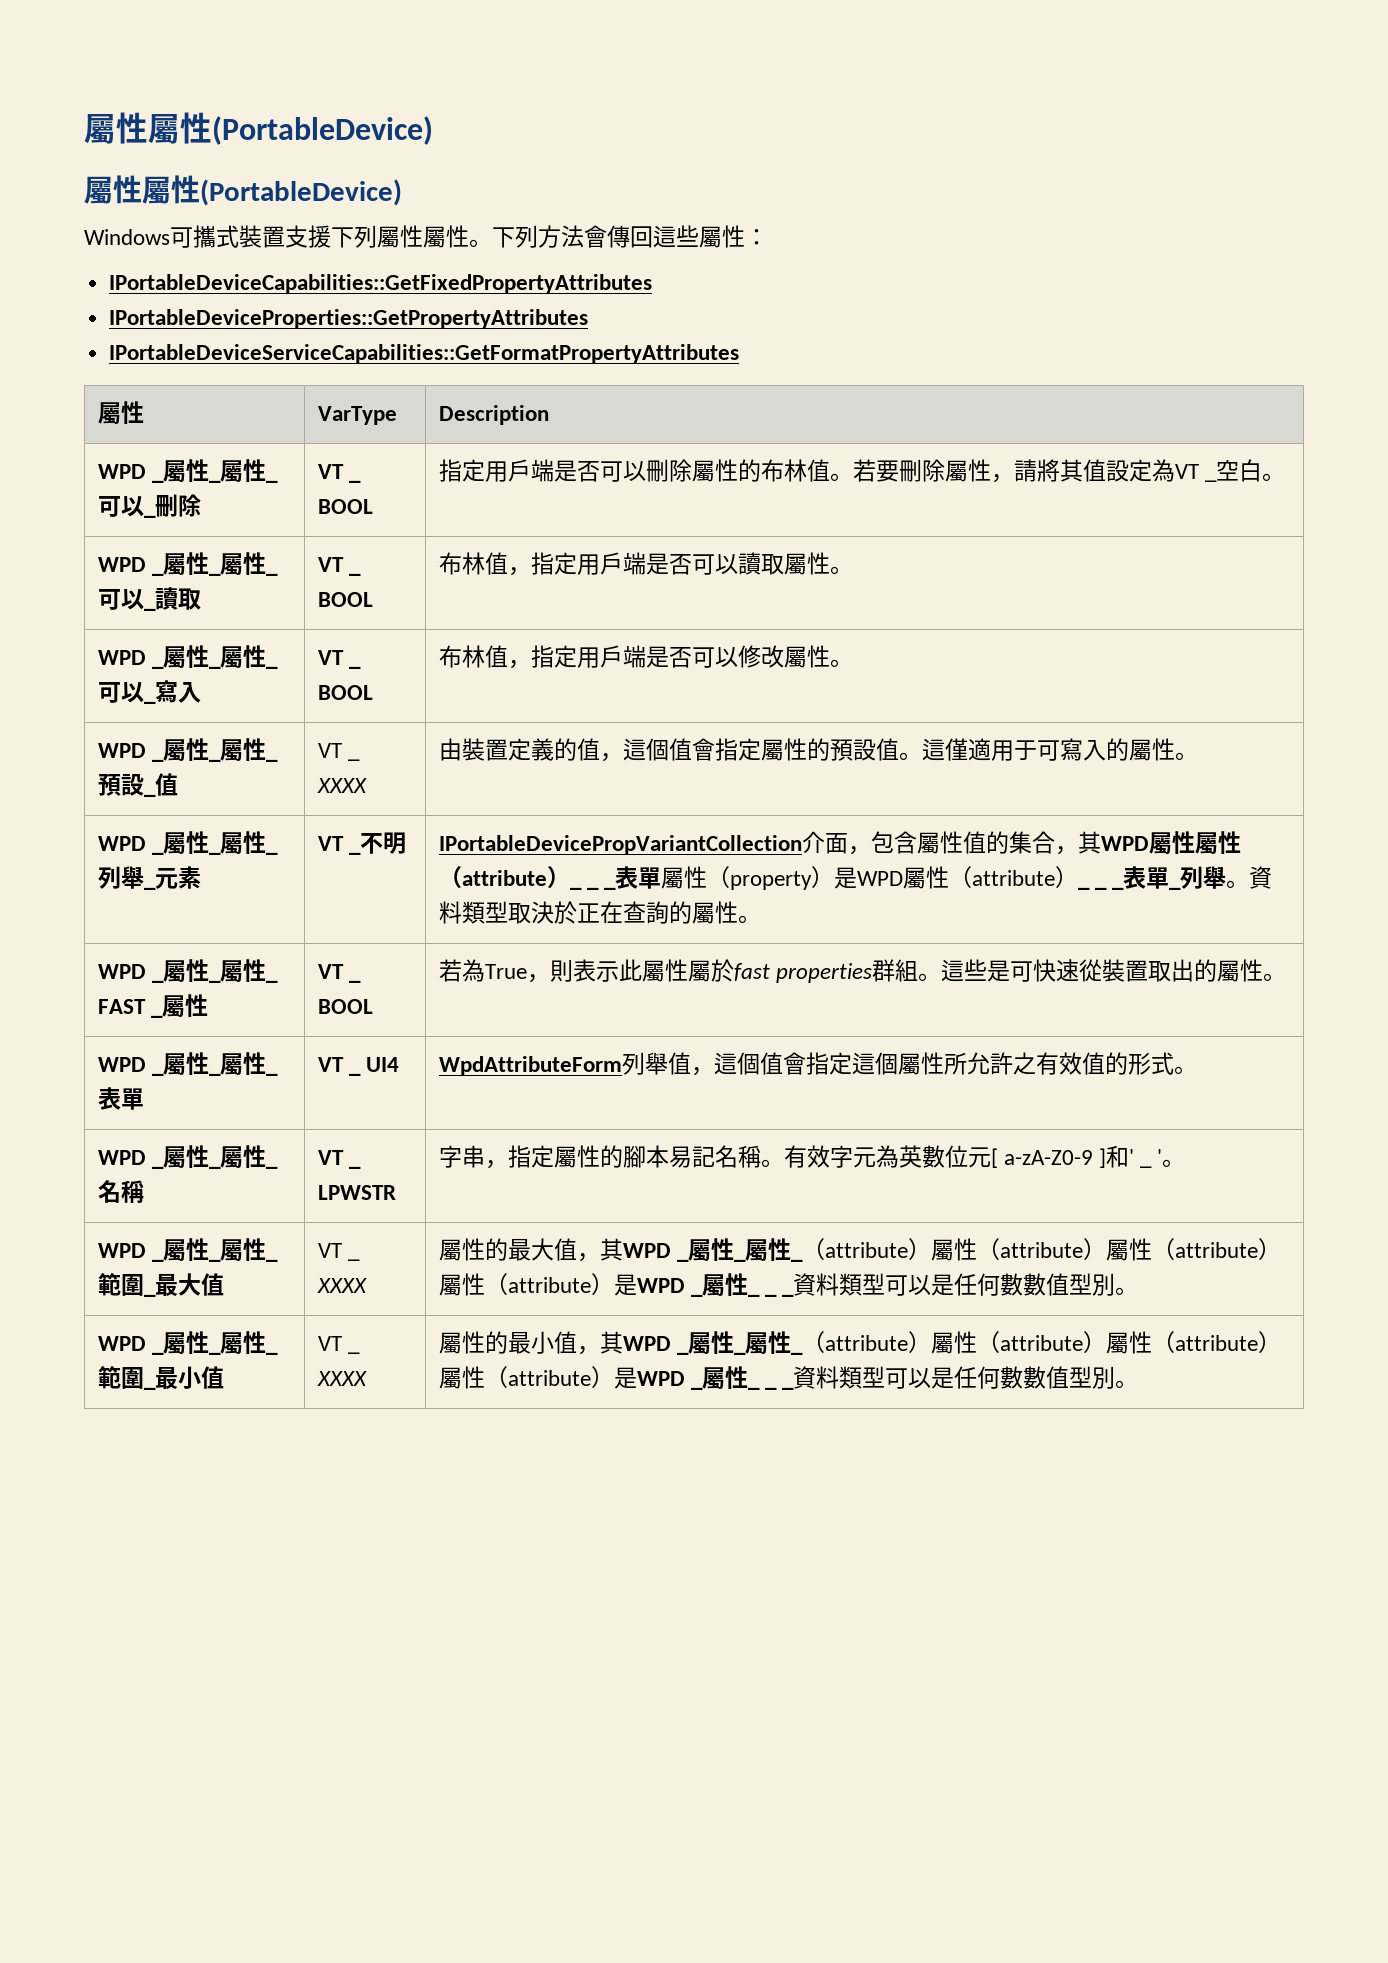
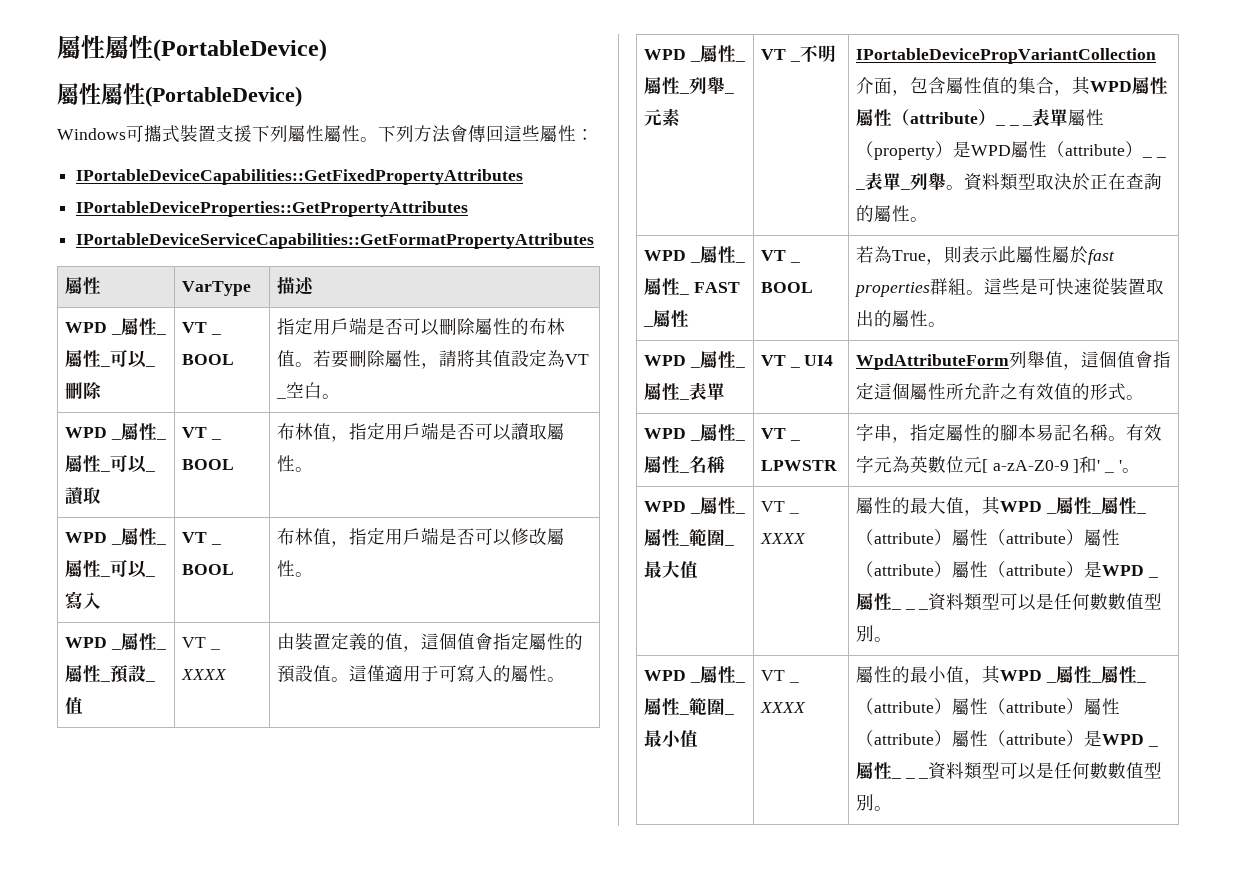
[438,405,549,425] Description -> [276,276,314,295] 描述

